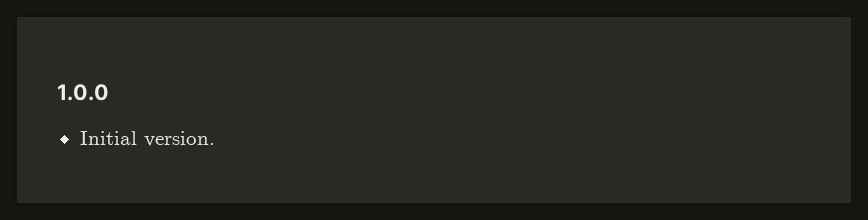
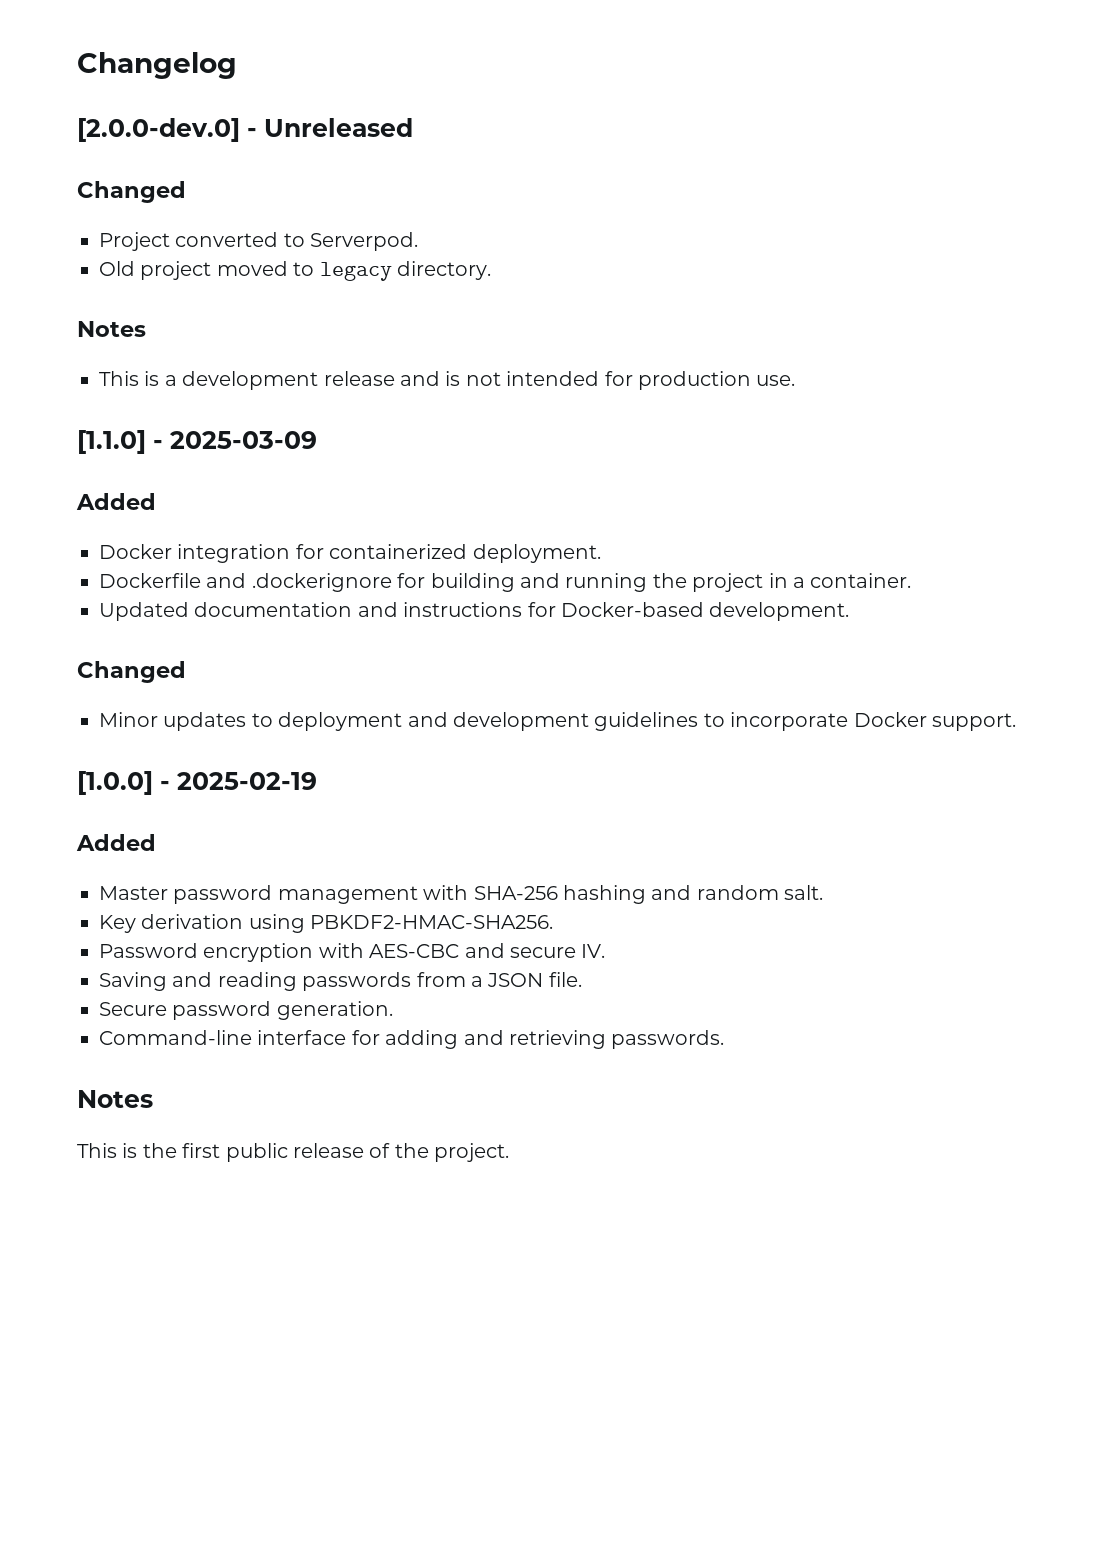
[57,84,109,101] [79,131,215,147] 1.0.0 // Initial version. -> [77,52,237,79] [77,118,413,142] [77,181,186,203] [99,232,419,251] [99,261,491,281] [77,321,146,337] [99,371,796,390] [77,430,317,454] [76,493,156,510] [99,544,601,563] [99,573,912,592] [99,602,850,621] [77,661,186,683] [99,712,1016,731] [77,771,317,795] [76,834,156,851] [99,885,824,904] [99,914,554,933] [99,943,606,962] [99,972,582,991] [99,1001,393,1020] [99,1030,725,1049] [77,1090,153,1108] [77,1143,510,1162] Changelog // [2.0.0-dev.0] - Unreleased // Changed // Project converted to Serverpod. // Old project moved to legacy directory. // Notes // This is a development release and is not intended for production use. // [1.1.0] - 2025-03-09 // Added // Docker integration for containerized deployment. // Dockerfile and .dockerignore for building and running the project in a container. // Updated documentation and instructions for Docker-based development. // Changed // Minor updates to deployment and development guidelines to incorporate Docker support. // [1.0.0] - 2025-02-19 // Added // Master password management with SHA-256 hashing and random salt. // Key derivation using PBKDF2-HMAC-SHA256. // Password encryption with AES-CBC and secure IV. // Saving and reading passwords from a JSON file. // Secure password generation. // Command-line interface for adding and retrieving passwords. // Notes // This is the first public release of the project.

